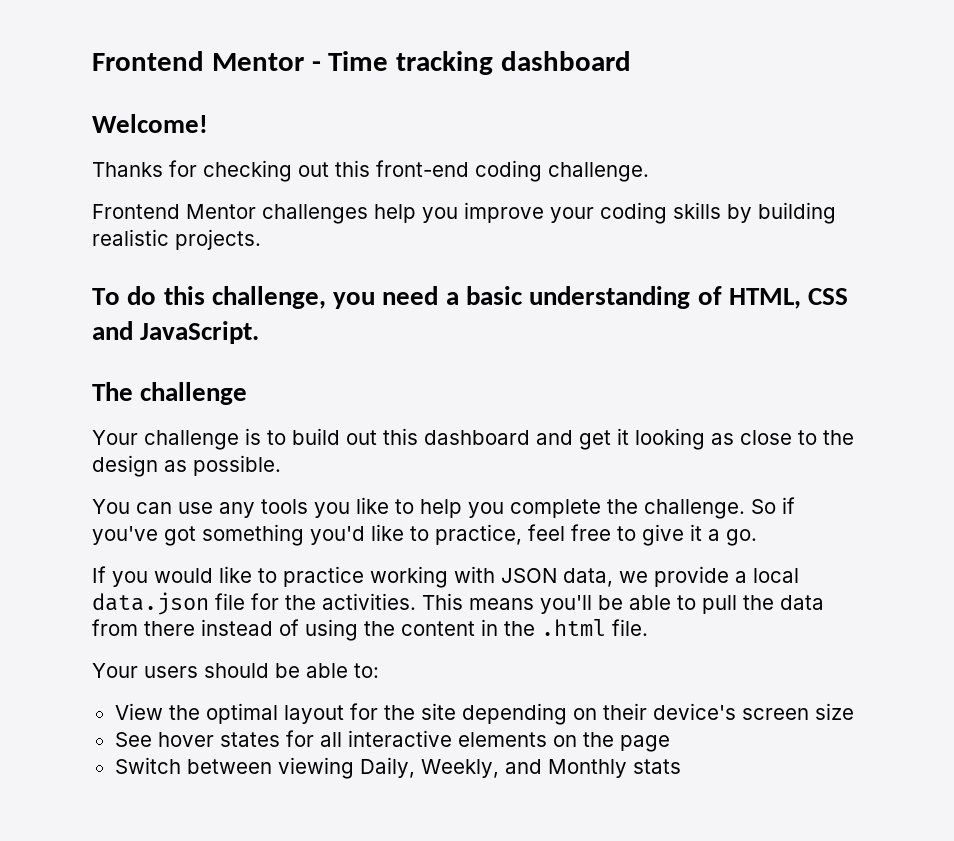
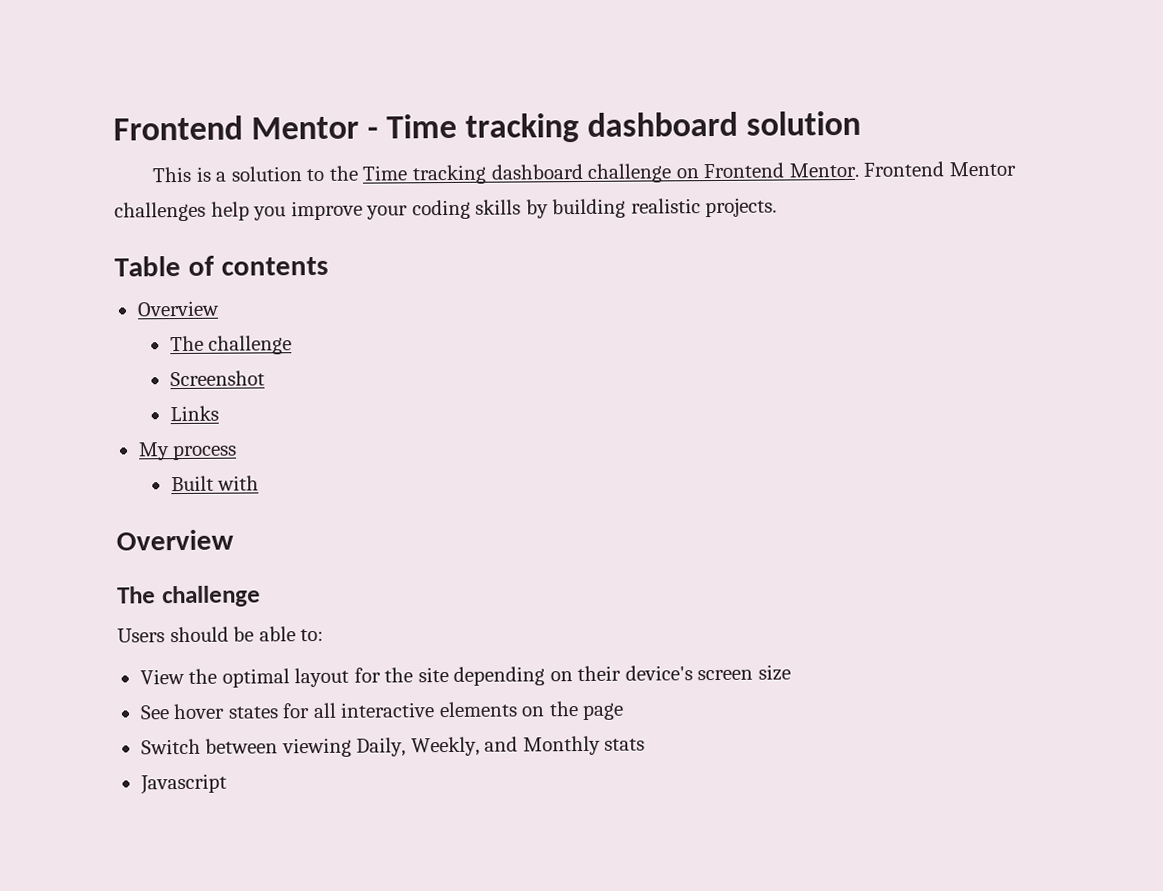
[92,114,208,133] [92,160,649,182] // Welcome! // Thanks for checking out this front-end coding challenge. // -> [746,110,862,136] [152,162,859,185] solution // This is a solution to the Time tracking dashboard challenge on Frontend Mentor.
[92,286,849,309] [92,321,260,344] [92,382,248,405] [92,428,854,450] [92,455,281,477] [92,497,795,519] [92,524,757,546] [92,566,799,588] [92,592,824,615] [92,619,648,641] [92,663,198,678] To do this challenge, you need a basic understanding of HTML, CSS and JavaScript. // The challenge // Your challenge is to build out this dashboard and get it looking as close to the design as possible. // You can use any tools you like to help you complete the challenge. So if you've got something you'd like to practice, feel free to give it a go. // If you would like to practice working with JSON data, we provide a local data.json file for the activities. This means you'll be able to pull the data from there instead of using the content in the .html file. // Your users -> [114,255,329,277] [136,300,220,317] [169,335,293,355] [169,370,265,387] [169,405,219,422] [137,442,238,461] [170,475,260,492] [116,529,234,551] [117,585,261,608] [117,628,165,643] Table of contents // Overview // The challenge // Screenshot // Links // My process // Built with // Overview // The challenge // Users
(681, 766) none -> [139,773,227,795] // Javascript

